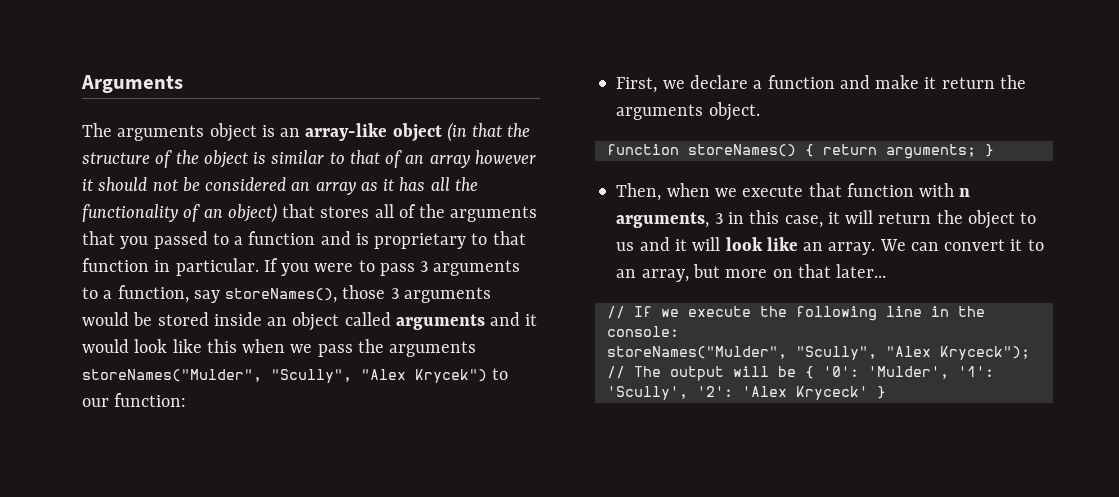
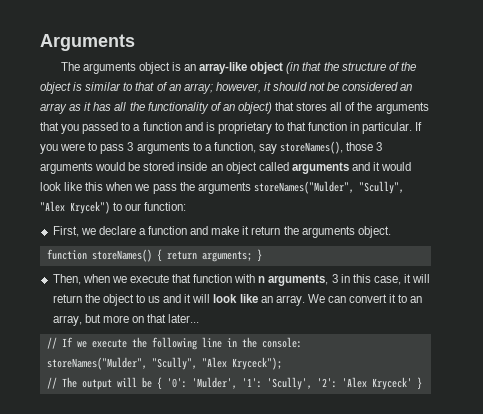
[429,150,536,168] array however -> [183,82,261,94] array; however,

